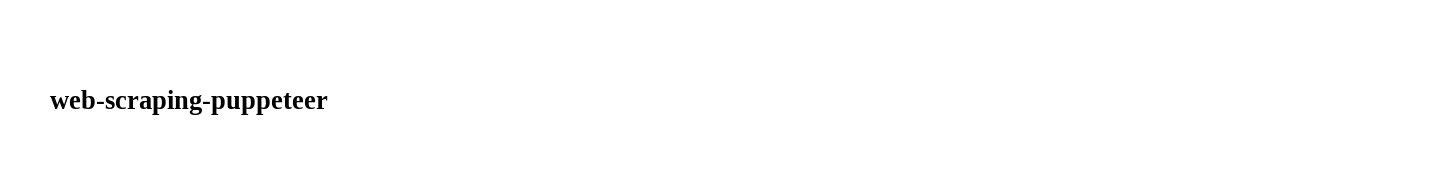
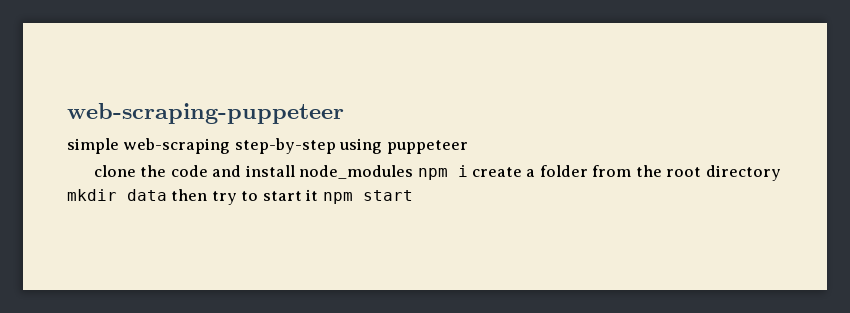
(328, 102) none -> [67,138,468,154] [93,165,781,181] [67,189,413,205] // simple web-scraping step-by-step using puppeteer // clone the code and install node_modules npm i create a folder from the root directory mkdir data then try to start it npm start

